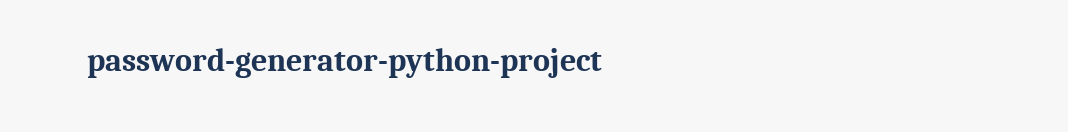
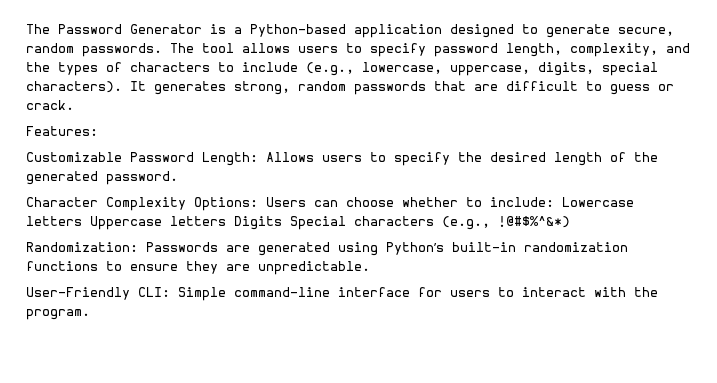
[87,48,602,78] password-generator-python-project -> [26,24,674,38] [26,43,690,57] [26,62,658,76] [26,81,674,95] [26,100,74,110] [26,126,98,136] [26,152,658,166] [26,171,178,185] [26,197,634,211] [26,216,570,230] [26,242,628,256] [26,261,370,275] [26,287,658,301] [26,309,90,320] The Password Generator is a Python-based application designed to generate secure, random passwords. The tool allows users to specify password length, complexity, and the types of characters to include (e.g., lowercase, uppercase, digits, special characters). It generates strong, random passwords that are difficult to guess or crack. // Features: // Customizable Password Length: Allows users to specify the desired length of the generated password. // Character Complexity Options: Users can choose whether to include: Lowercase letters Uppercase letters Digits Special characters (e.g., !@#$%^&*) // Randomization: Passwords are generated using Python’s built-in randomization functions to ensure they are unpredictable. // User-Friendly CLI: Simple command-line interface for users to interact with the program.

